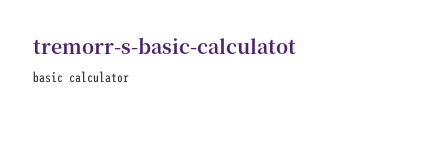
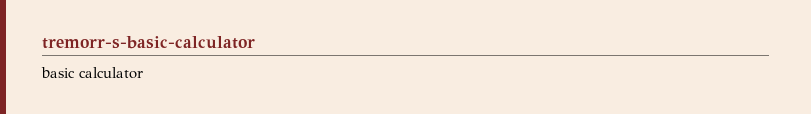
[33,37,296,54] tremorr-s-basic-calculatot -> [42,36,255,49] tremorr-s-basic-calculator

